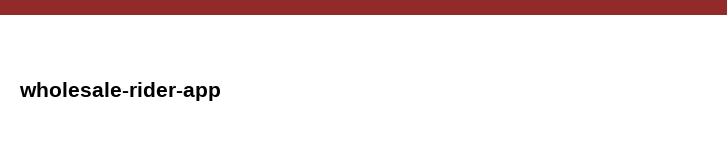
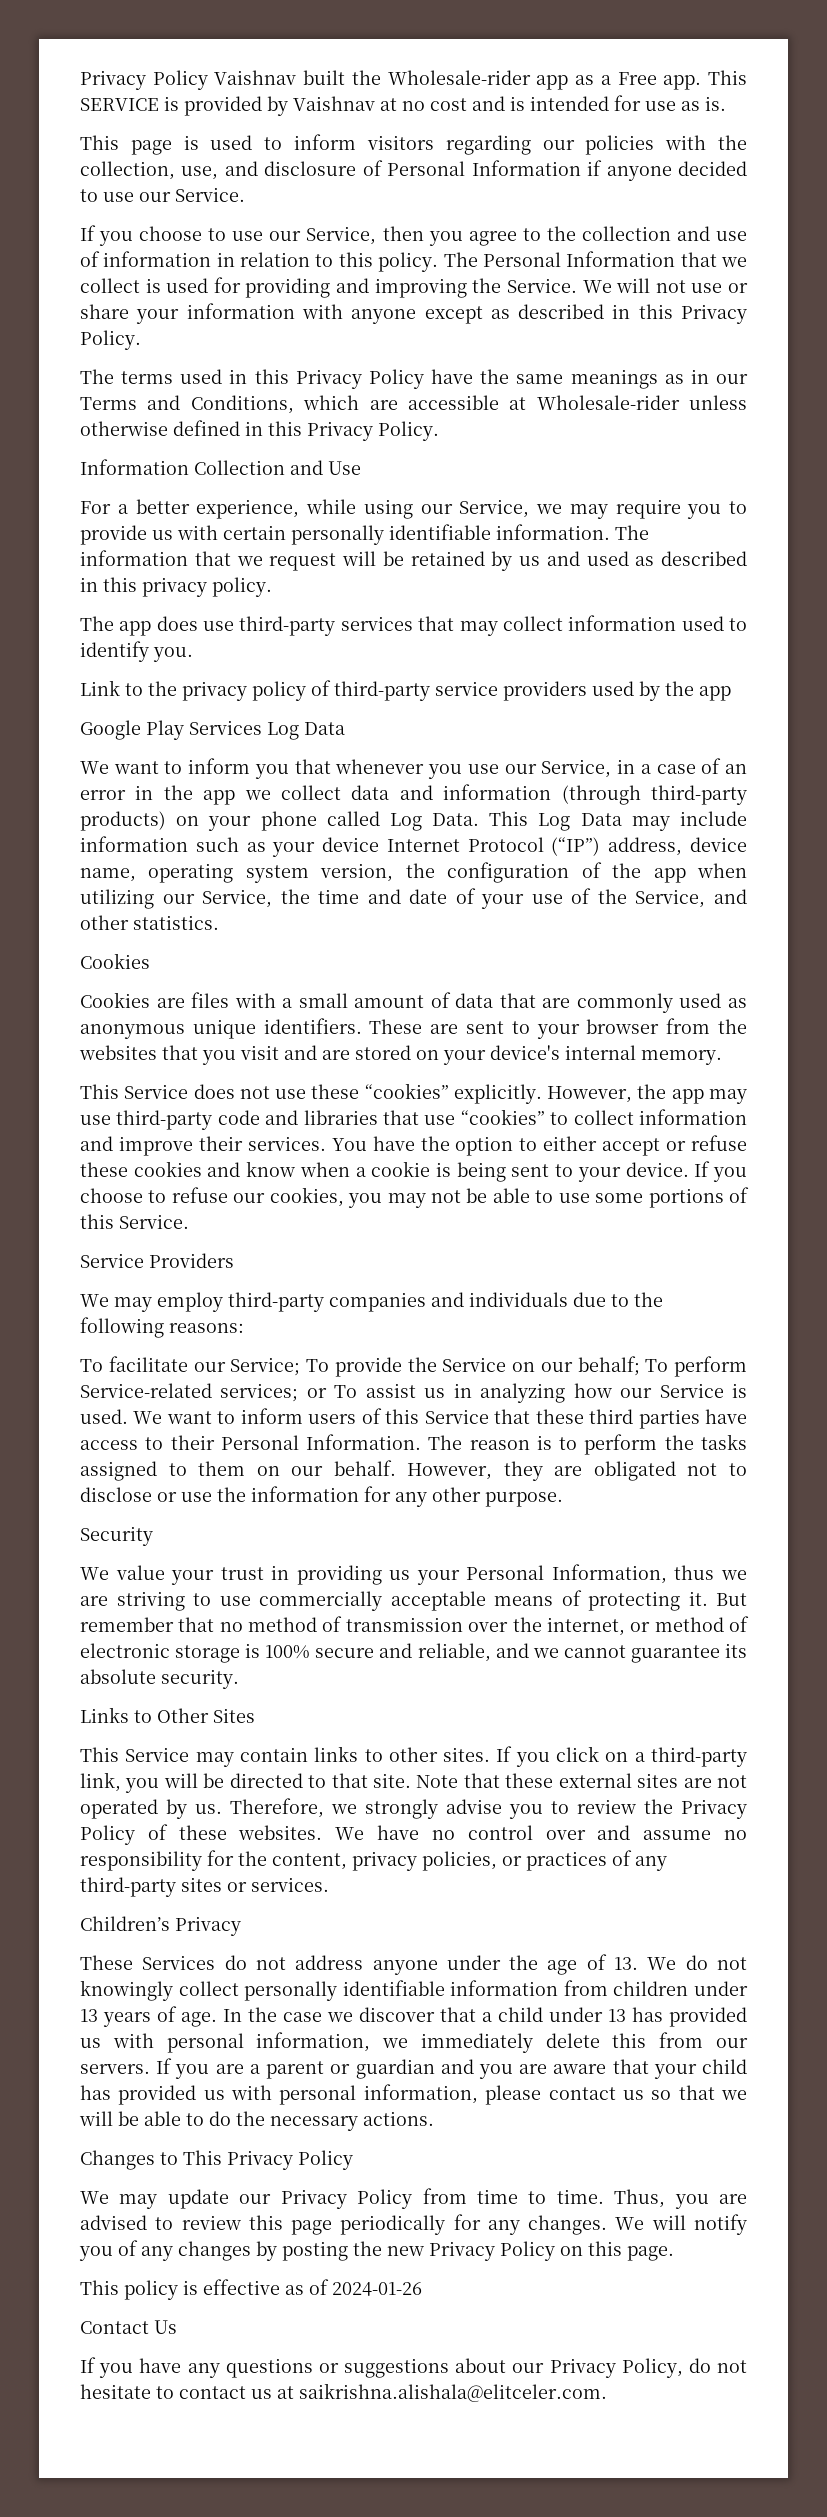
[19,82,221,101] wholesale-rider-app -> [80,70,748,90] [80,95,726,116] [80,134,747,155] [80,160,748,181] [80,187,245,202] [80,225,747,246] [80,251,748,272] [80,277,749,298] [80,303,747,324] [80,330,141,350] [80,369,748,389] [80,395,747,414] [80,420,439,441] [80,459,361,475] [80,499,747,519] [80,524,649,545] [80,550,747,571] [80,577,272,597] [80,615,747,636] [80,641,193,662] [80,680,731,701] [80,720,345,740] [80,758,748,779] [80,784,747,805] [80,811,747,831] [80,836,747,857] [80,862,748,883] [80,888,748,909] [80,915,219,930] [80,953,150,969] [80,992,748,1013] [80,1018,747,1039] [79,1045,722,1065] [80,1083,747,1104] [80,1109,747,1130] [80,1135,747,1156] [80,1161,747,1182] [80,1187,750,1208] [80,1214,189,1229] [80,1253,234,1268] [80,1292,663,1312] [80,1317,244,1338] [80,1356,747,1377] [80,1383,747,1403] [80,1408,747,1429] [80,1434,747,1455] [80,1460,747,1481] [80,1486,563,1507] [80,1526,153,1546] [80,1564,747,1585] [80,1590,747,1611] [80,1616,750,1636] [80,1643,747,1663] [80,1669,239,1689] [80,1707,255,1723] [80,1746,747,1767] [80,1772,748,1793] [80,1798,747,1819] [80,1824,748,1845] [80,1850,667,1871] [80,1877,329,1897] [80,1916,241,1936] [80,1954,747,1975] [80,1980,748,2001] [80,2006,747,2027] [80,2032,749,2053] [80,2058,747,2079] [80,2084,748,2105] [79,2111,434,2131] [80,2150,353,2170] [80,2188,747,2209] [80,2214,747,2235] [79,2240,674,2261] [80,2279,422,2300] [80,2320,177,2334] [80,2357,747,2378] [80,2383,607,2402] Privacy Policy Vaishnav built the Wholesale-rider app as a Free app. This SERVICE is provided by Vaishnav at no cost and is intended for use as is. // This page is used to inform visitors regarding our policies with the collection, use, and disclosure of Personal Information if anyone decided to use our Service. // If you choose to use our Service, then you agree to the collection and use of information in relation to this policy. The Personal Information that we collect is used for providing and improving the Service. We will not use or share your information with anyone except as described in this Privacy Policy. // The terms used in this Privacy Policy have the same meanings as in our Terms and Conditions, which are accessible at Wholesale-rider unless otherwise defined in this Privacy Policy. // Information Collection and Use // For a better experience, while using our Service, we may require you to provide us with certain personally identifiable information. The information that we request will be retained by us and used as described in this privacy policy. // The app does use third-party services that may collect information used to identify you. // Link to the privacy policy of third-party service providers used by the app // Google Play Services Log Data // We want to inform you that whenever you use our Service, in a case of an error in the app we collect data and information (through third-party products) on your phone called Log Data. This Log Data may include information such as your device Internet Protocol (“IP”) address, device name, operating system version, the configuration of the app when utilizing our Service, the time and date of your use of the Service, and other statistics. // Cookies // Cookies are files with a small amount of data that are commonly used as anonymous unique identifiers. These are sent to your browser from the websites that you visit and are stored on your device's internal memory. // This Service does not use these “cookies” explicitly. However, the app may use third-party code and libraries that use “cookies” to collect information and improve their services. You have the option to either accept or refuse these cookies and know when a cookie is being sent to your device. If you choose to refuse our cookies, you may not be able to use some portions of this Service. // Service Providers // We may employ third-party companies and individuals due to the following reasons: // To facilitate our Service; To provide the Service on our behalf; To perform Service-related services; or To assist us in analyzing how our Service is used. We want to inform users of this Service that these third parties have access to their Personal Information. The reason is to perform the tasks assigned to them on our behalf. However, they are obligated not to disclose or use the information for any other purpose. // Security // We value your trust in providing us your Personal Information, thus we are striving to use commercially acceptable means of protecting it. But remember that no method of transmission over the internet, or method of electronic storage is 100% secure and reliable, and we cannot guarantee its absolute security. // Links to Other Sites // This Service may contain links to other sites. If you click on a third-party link, you will be directed to that site. Note that these external sites are not operated by us. Therefore, we strongly advise you to review the Privacy Policy of these websites. We have no control over and assume no responsibility for the content, privacy policies, or practices of any third-party sites or services. // Children’s Privacy // These Services do not address anyone under the age of 13. We do not knowingly collect personally identifiable information from children under 13 years of age. In the case we discover that a child under 13 has provided us with personal information, we immediately delete this from our servers. If you are a parent or guardian and you are aware that your child has provided us with personal information, please contact us so that we will be able to do the necessary actions. // Changes to This Privacy Policy // We may update our Privacy Policy from time to time. Thus, you are advised to review this page periodically for any changes. We will notify you of any changes by posting the new Privacy Policy on this page. // This policy is effective as of 2024-01-26 // Contact Us // If you have any questions or suggestions about our Privacy Policy, do not hesitate to contact us at saikrishna.alishala@elitceler.com.

